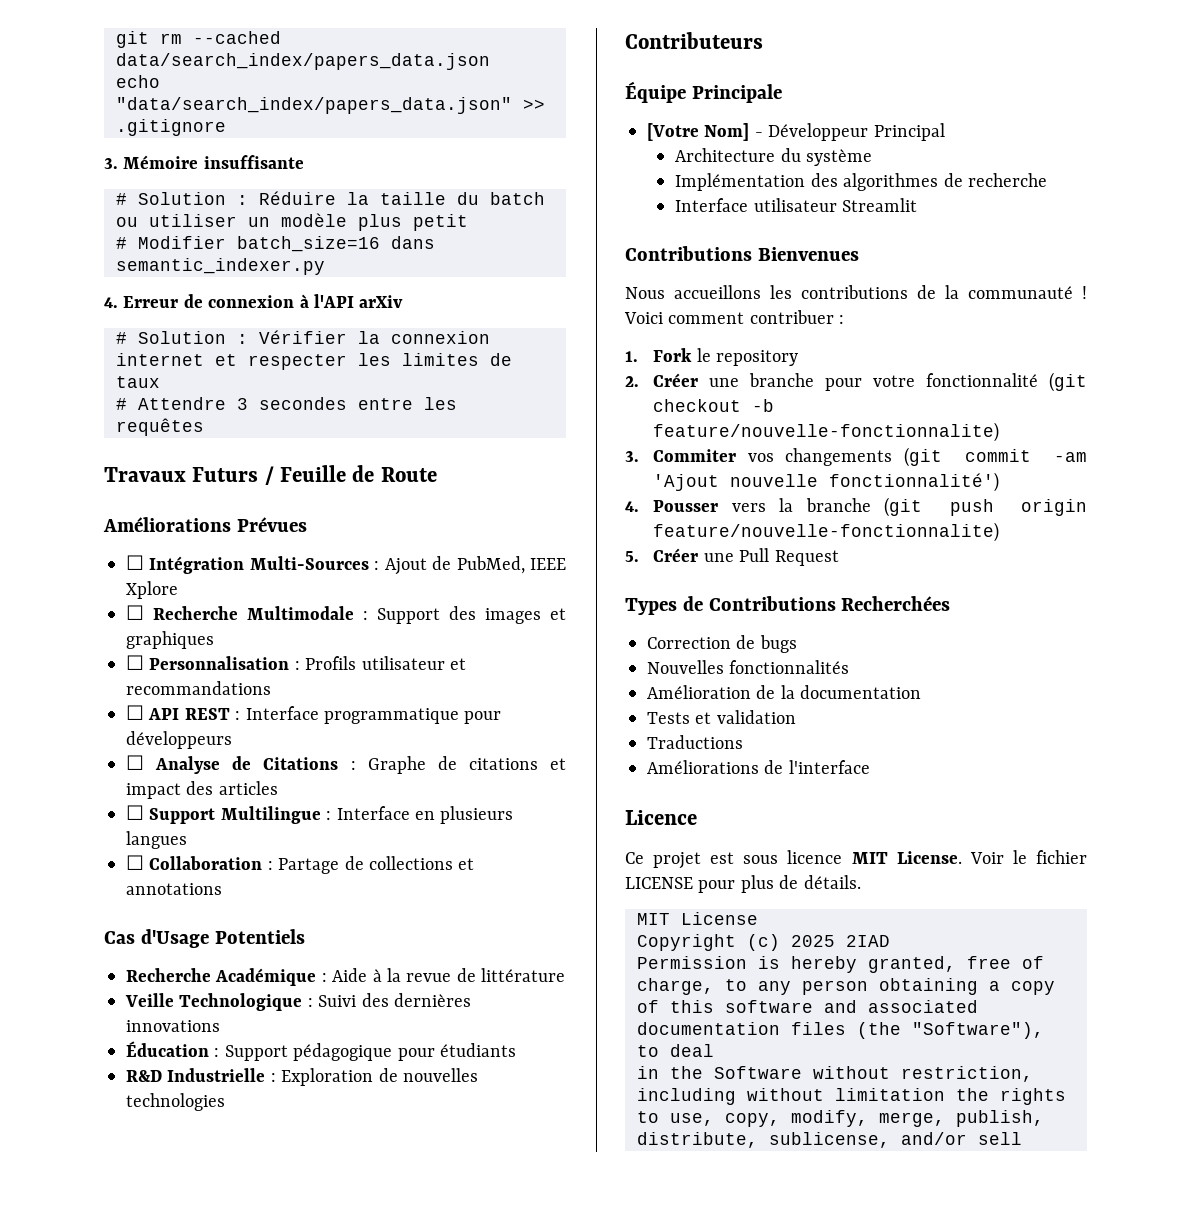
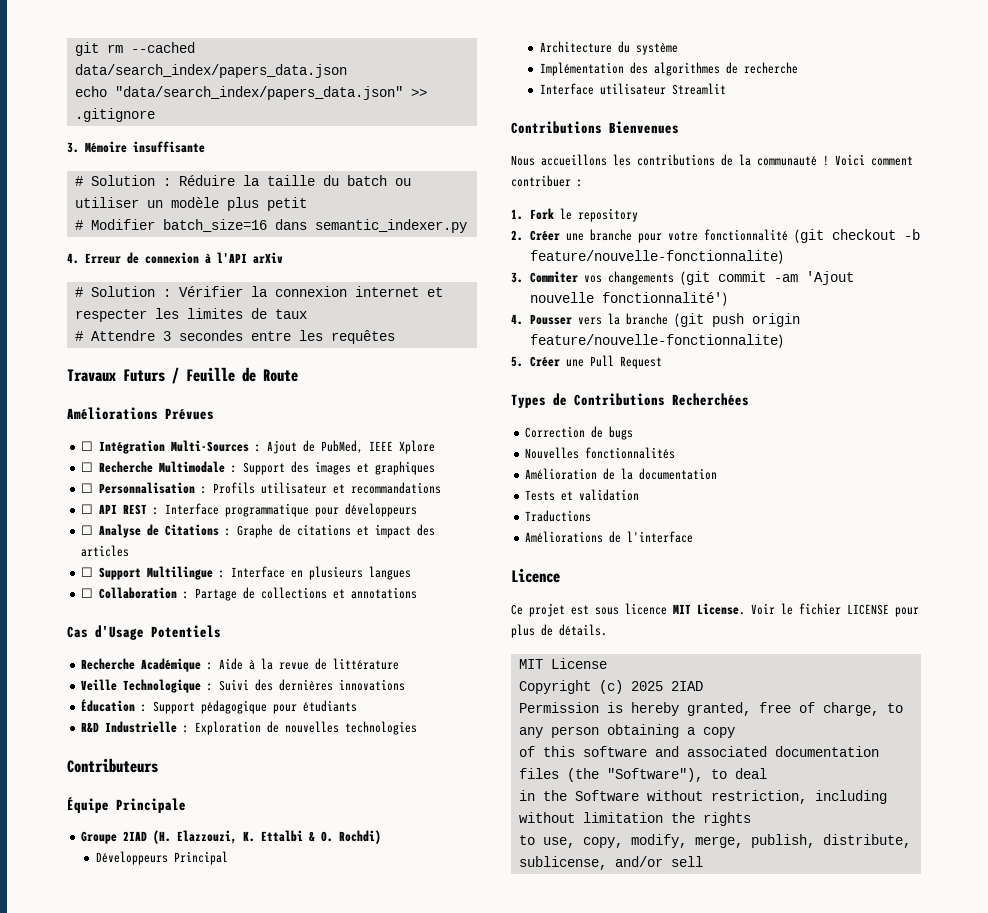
[647,123,869,141] [Votre Nom] - Développeur -> [81,830,382,844] [95,851,168,865] Groupe 2IAD (H. Elazzouzi, K. Ettalbi & O. Rochdi) // Développeurs

